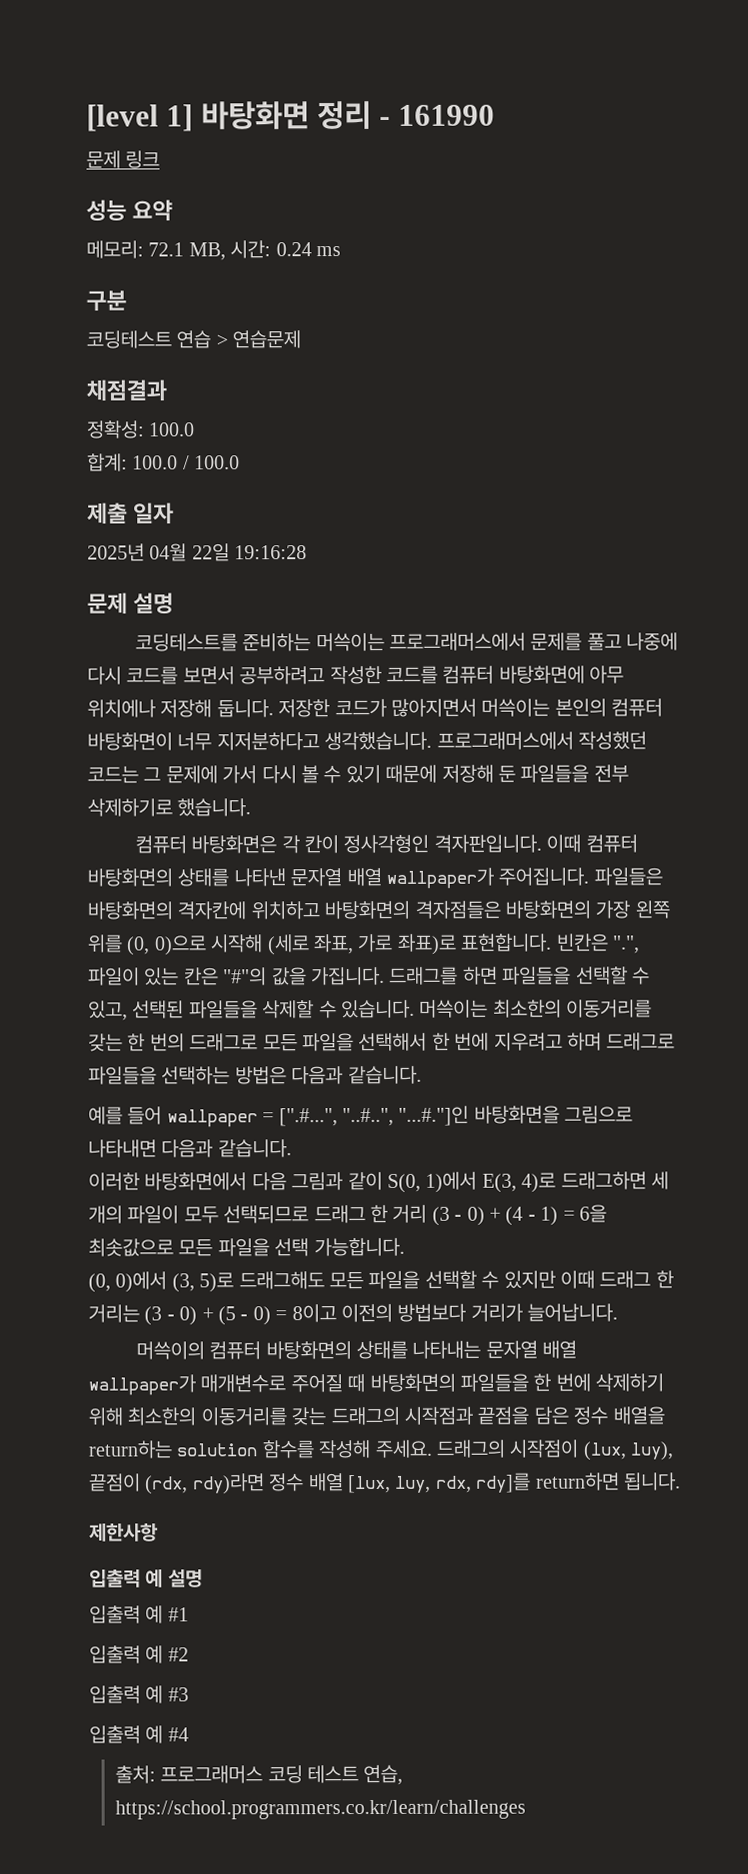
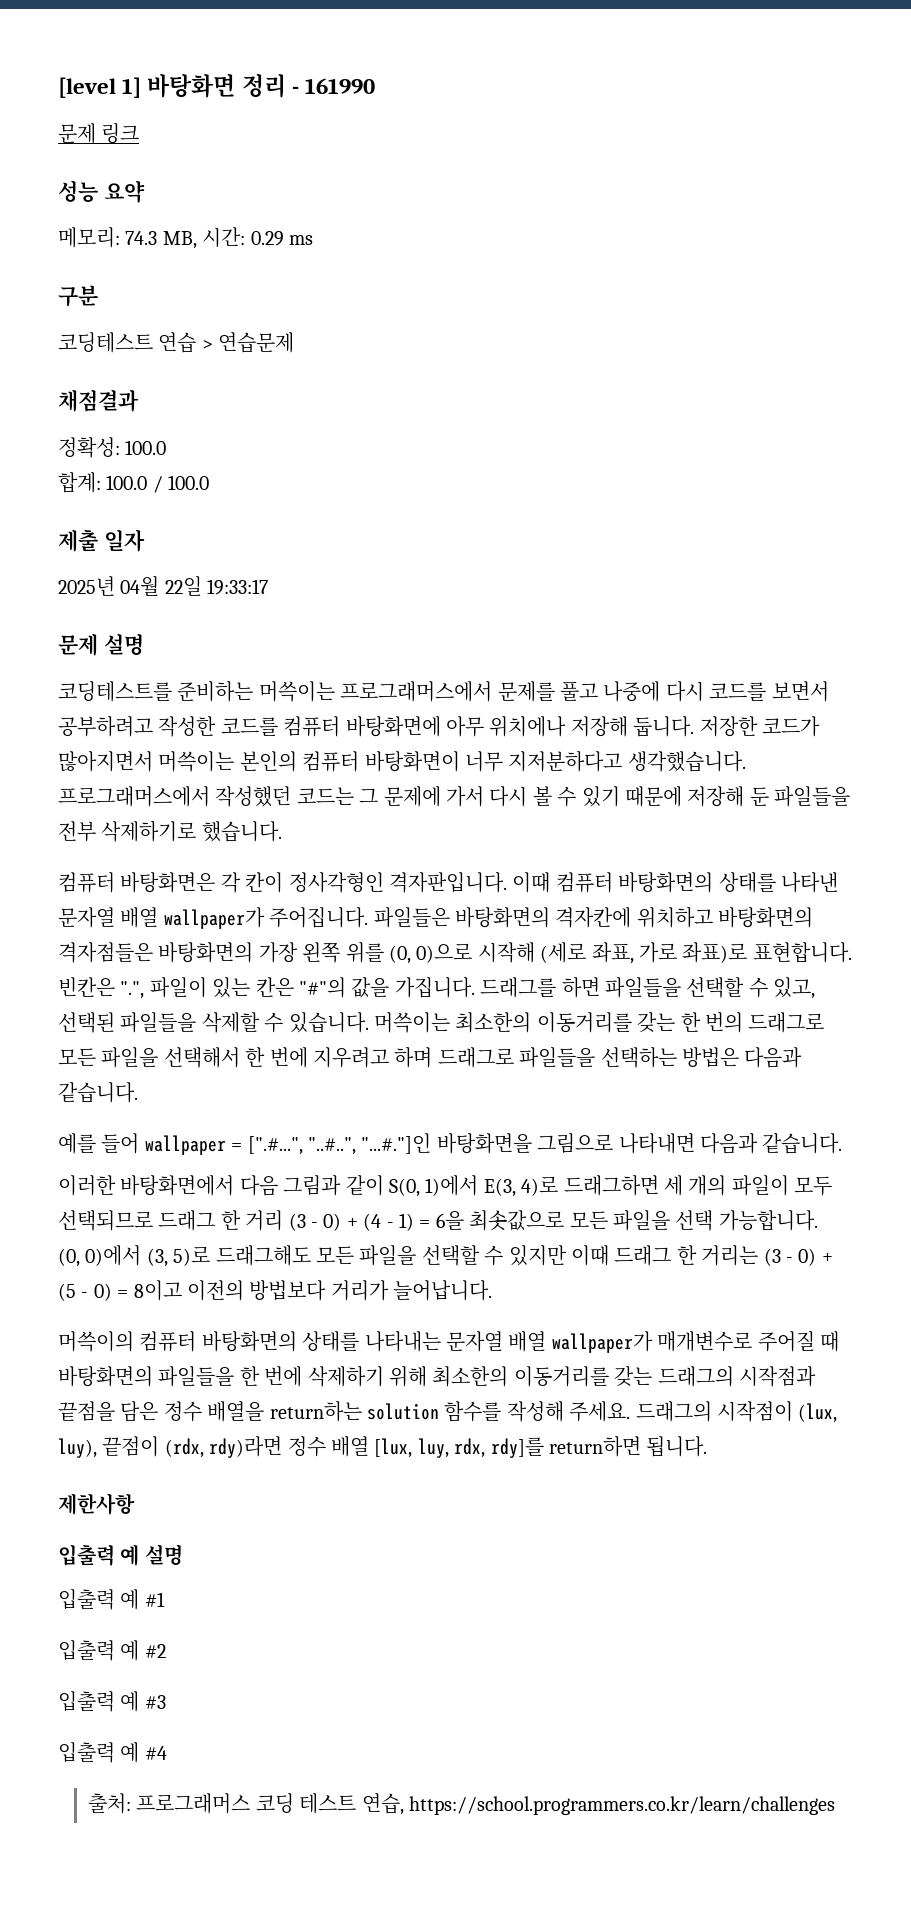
[148,242,185,257] 72.1 -> [125,231,158,245] 74.3
[275,242,312,257] 0.24 -> [250,231,284,246] 0.29
[234,545,308,560] 19:16:28 -> [207,579,269,595] 19:33:17

